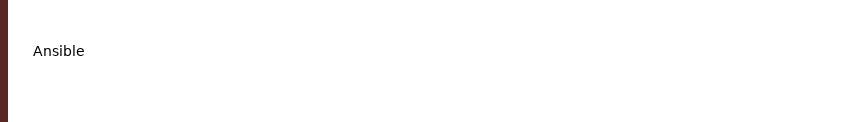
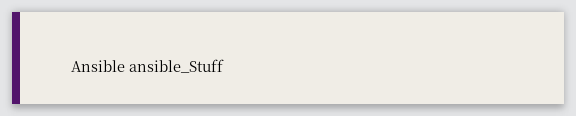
(85, 50) none -> [129,59,224,73] ansible_Stuff

